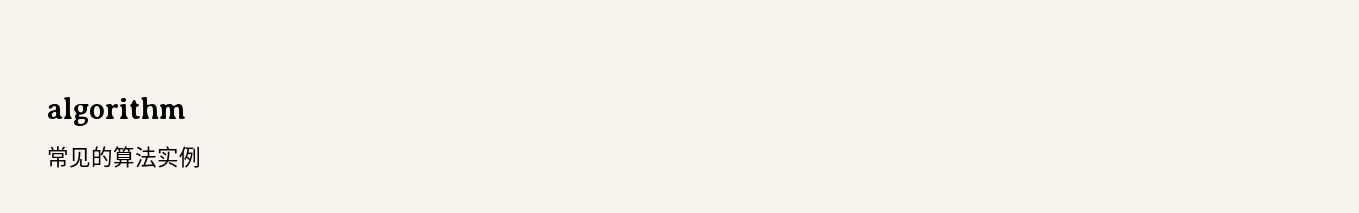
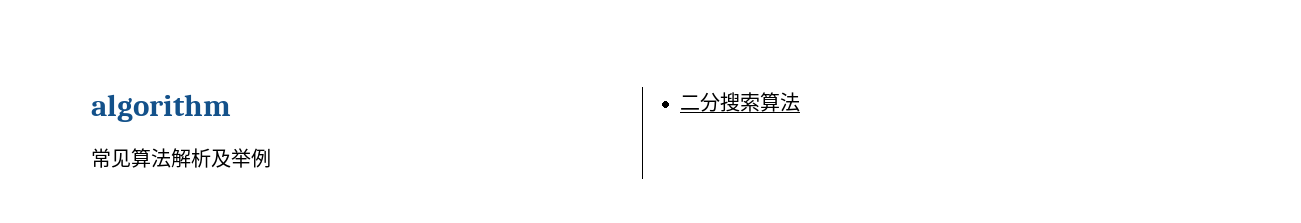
[91,146,201,168] 的算法实例 -> [131,148,271,168] [680,92,800,112] 算法解析及举例 // 二分搜索算法

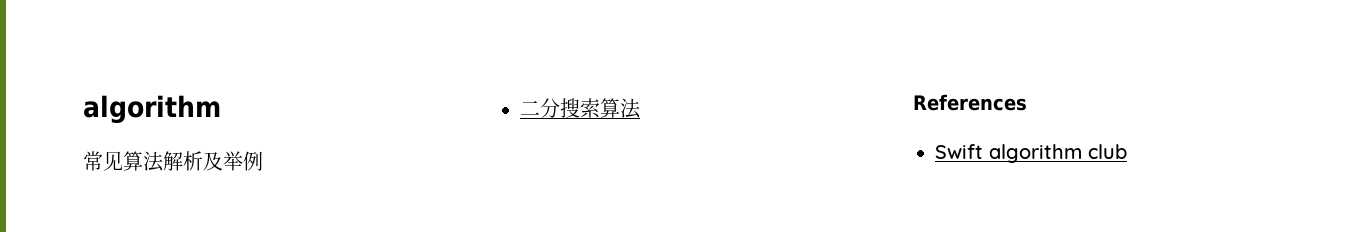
(800, 102) none -> [913,94,1027,111] [935,144,1127,163] // References // Swift algorithm club

